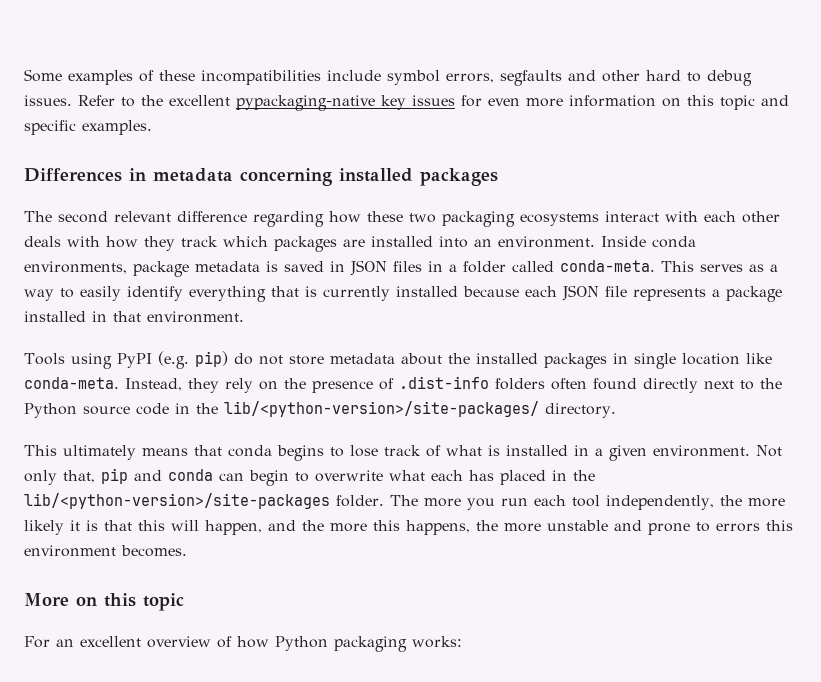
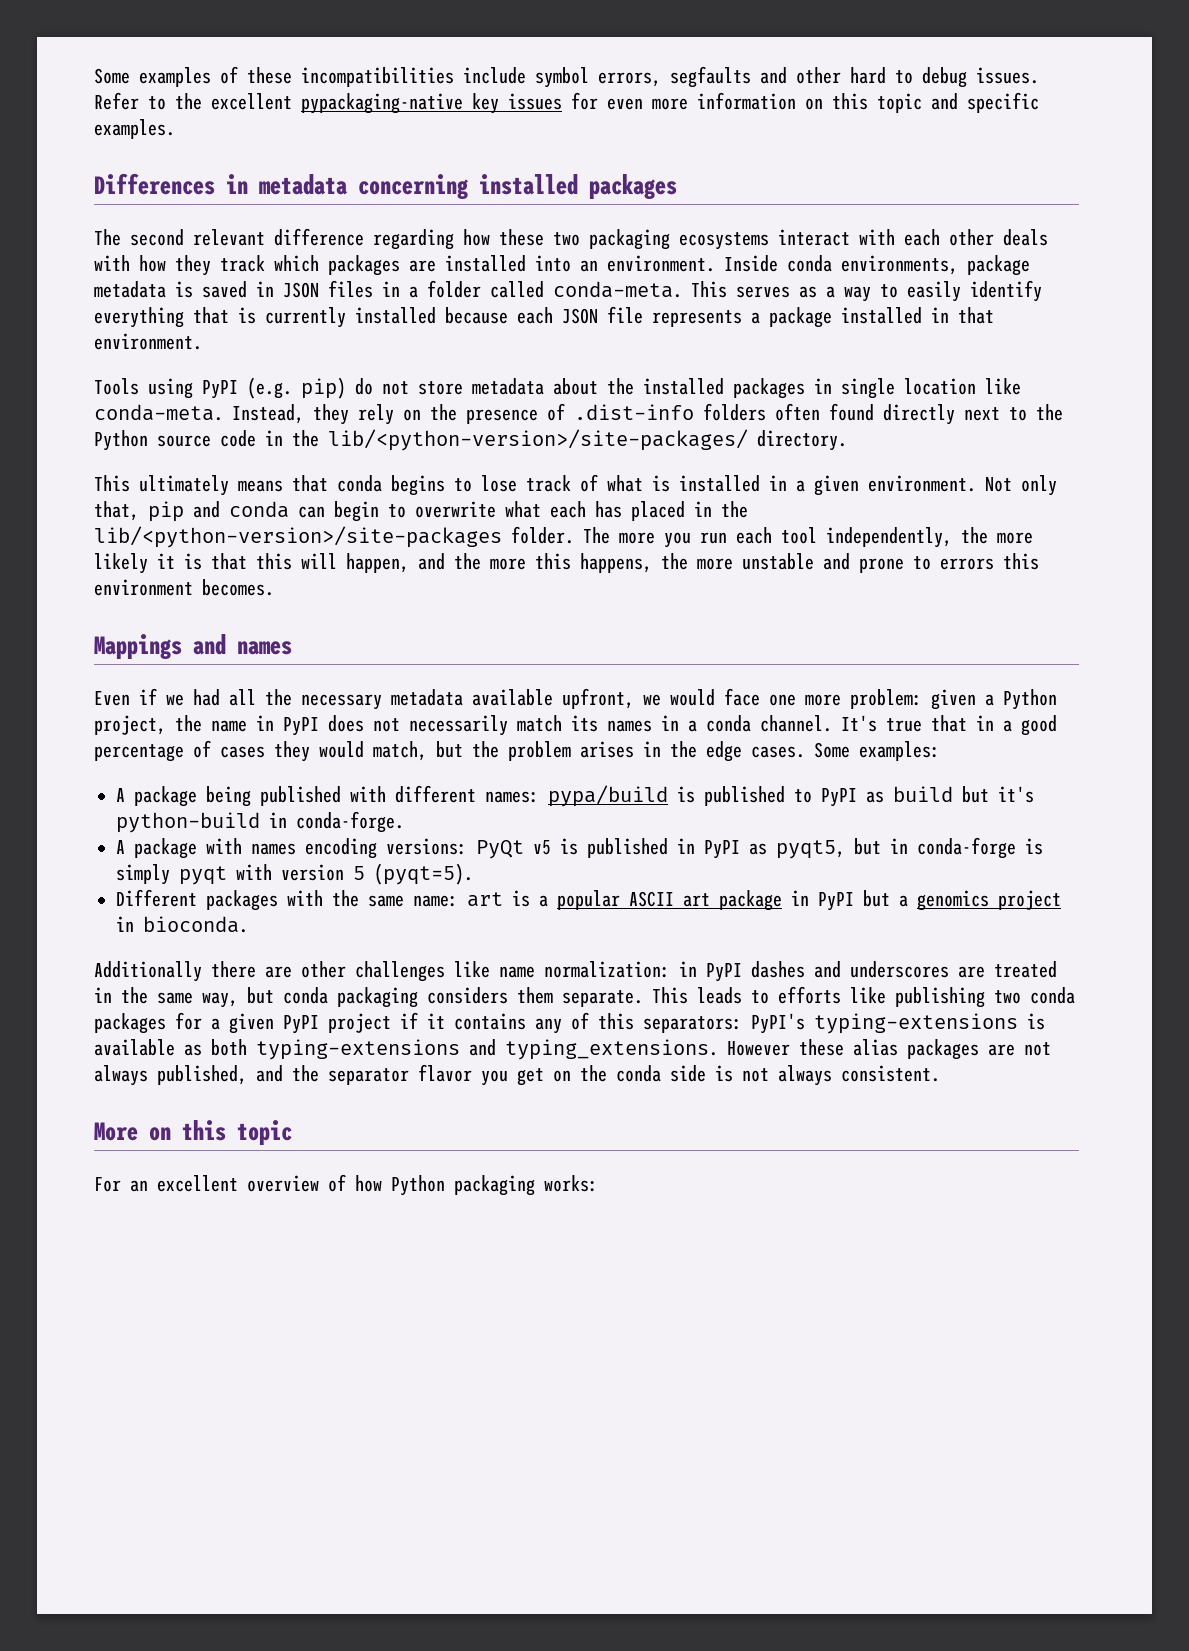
(187, 551) none -> [94,634,292,659] [94,688,1057,710] [94,715,1057,736] [94,740,940,762] [116,785,1034,807] [116,811,404,833] [116,837,1043,859] [116,863,473,885] [116,889,1061,911] [116,916,248,933] [94,961,1057,982] [94,986,1075,1008] [94,1012,1045,1034] [94,1039,1051,1060] [94,1064,940,1086] // Mappings and names // Even if we had all the necessary metadata available upfront, we would face one more problem: given a Python project, the name in PyPI does not necessarily match its names in a conda channel. It's true that in a good percentage of cases they would match, but the problem arises in the edge cases. Some examples: // A package being published with different names: pypa/build is published to PyPI as build but it's python-build in conda-forge. // A package with names encoding versions: PyQt v5 is published in PyPI as pyqt5, but in conda-forge is simply pyqt with version 5 (pyqt=5). // Different packages with the same name: art is a popular ASCII art package in PyPI but a genomics project in bioconda. // Additionally there are other challenges like name normalization: in PyPI dashes and underscores are treated in the same way, but conda packaging considers them separate. This leads to efforts like publishing two conda packages for a given PyPI project if it contains any of this separators: PyPI's typing-extensions is available as both typing-extensions and typing_extensions. However these alias packages are not always published, and the separator flavor you get on the conda side is not always consistent.

